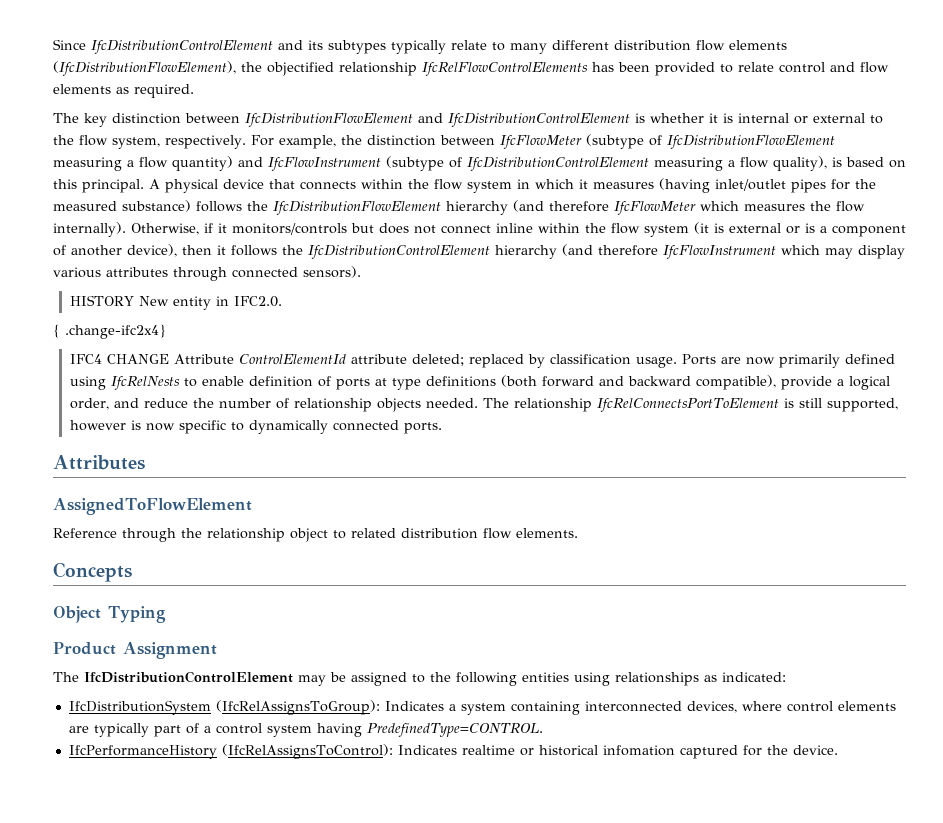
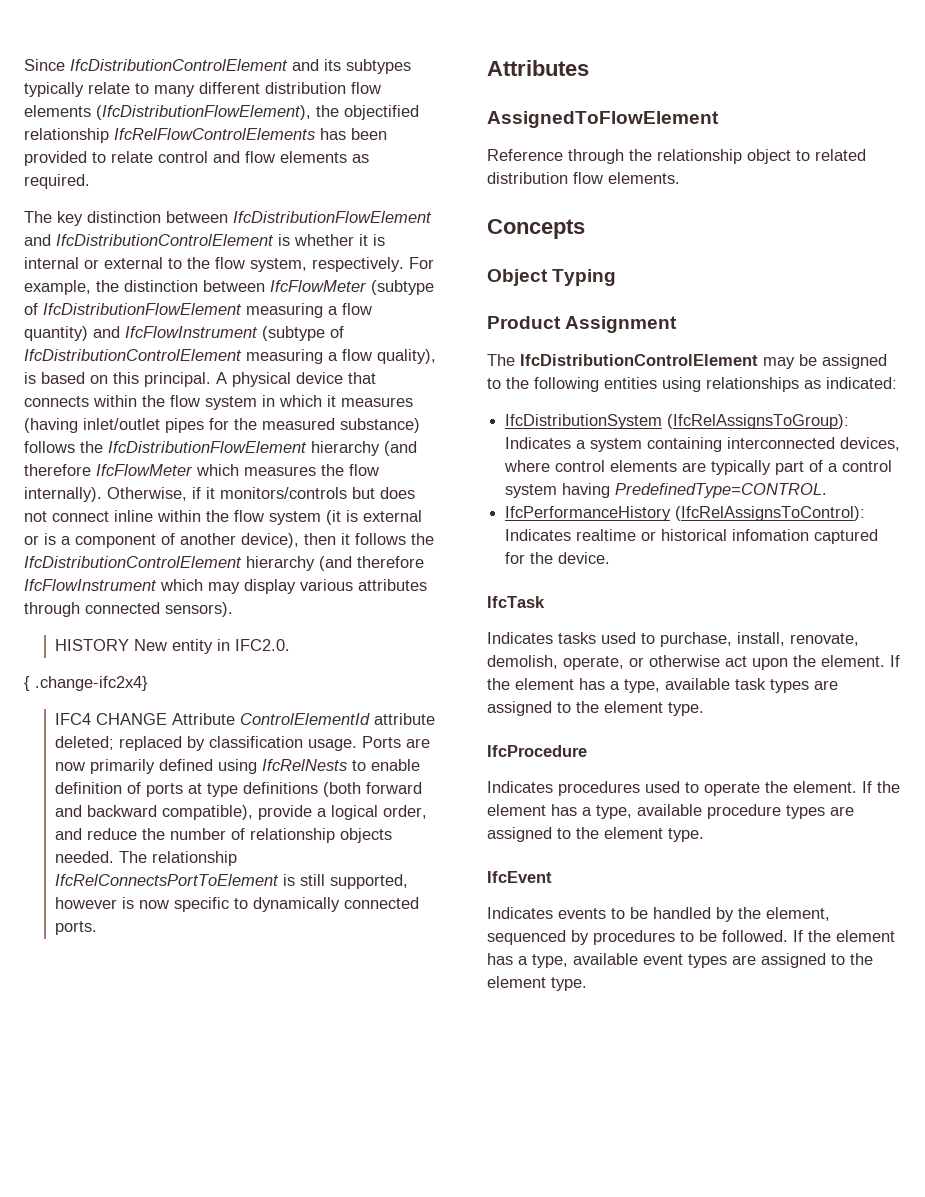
(838, 750) none -> [487,596,545,608] [487,632,859,647] [487,655,900,670] [487,678,838,693] [487,701,704,716] [487,745,587,757] [487,781,900,796] [487,804,854,819] [487,827,704,842] [487,871,552,883] [487,907,830,922] [487,930,895,945] [487,953,873,968] [487,976,587,991] // IfcTask // Indicates tasks used to purchase, install, renovate, demolish, operate, or otherwise act upon the element. If the element has a type, available task types are assigned to the element type. // IfcProcedure // Indicates procedures used to operate the element. If the element has a type, available procedure types are assigned to the element type. // IfcEvent // Indicates events to be handled by the element, sequenced by procedures to be followed. If the element has a type, available event types are assigned to the element type.

